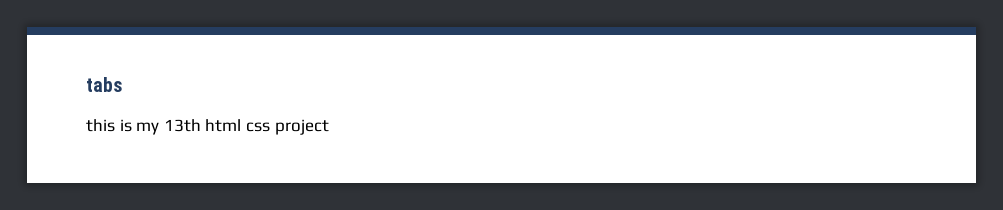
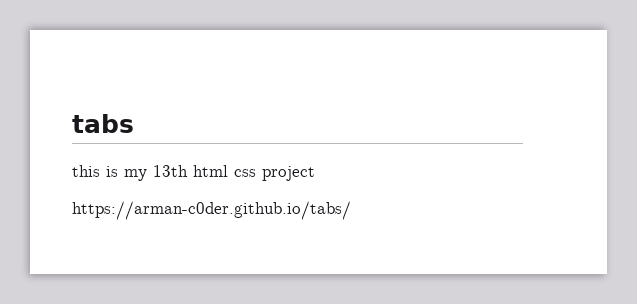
(329, 127) none -> [72,201,351,220] // https://arman-c0der.github.io/tabs/

